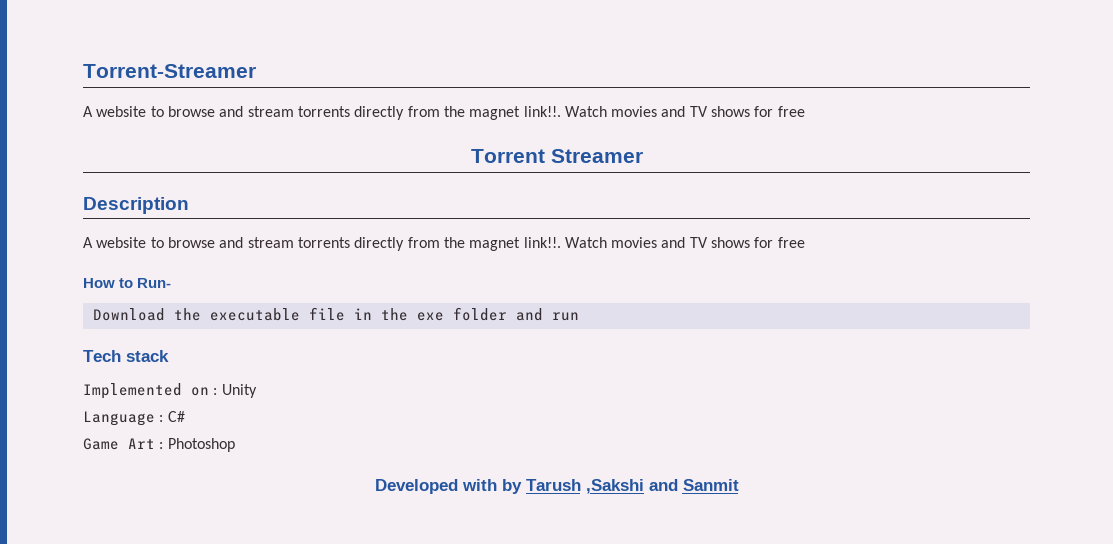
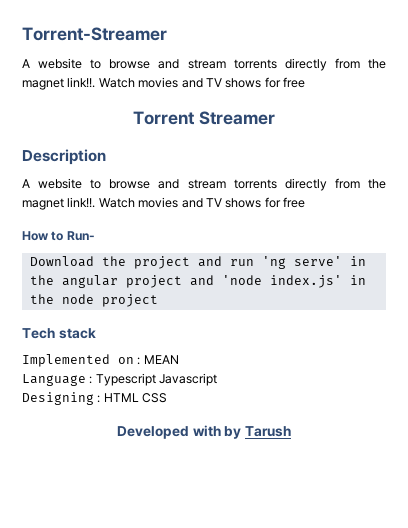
[209,307,579,321] executable file in the exe folder and run -> [133,256,366,269] [29,275,366,288] [29,294,158,307] project and run 'ng serve' in the angular project and 'node index.js' in the node project
[221,384,257,398] Unity -> [143,355,179,364] MEAN
[167,411,185,422] [83,438,235,452] C# // Game Art : Photoshop -> [95,373,218,386] [22,392,168,405] Typescript Javascript // Designing : HTML CSS
[585,479,739,494] ,Sakshi and Sanmit -> (292, 431) none

